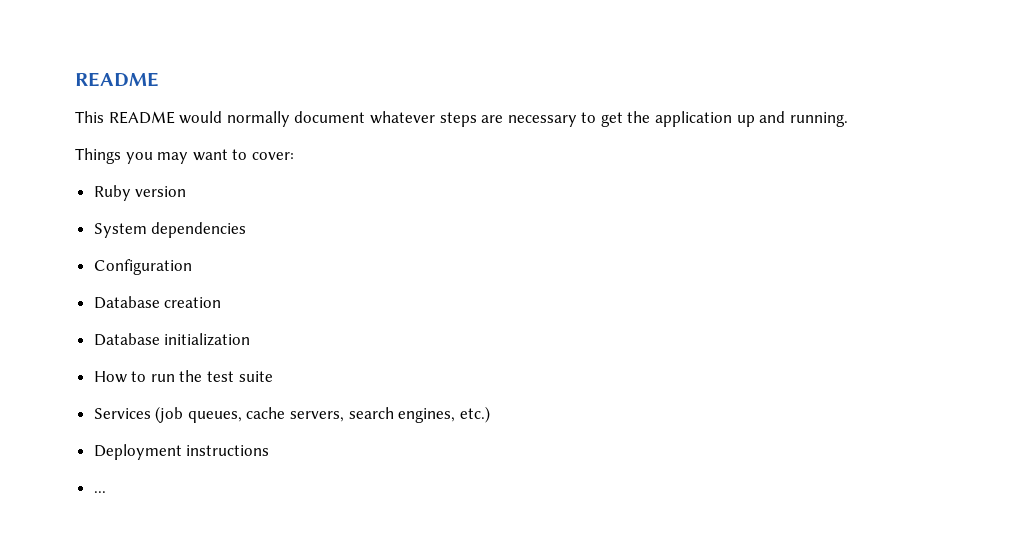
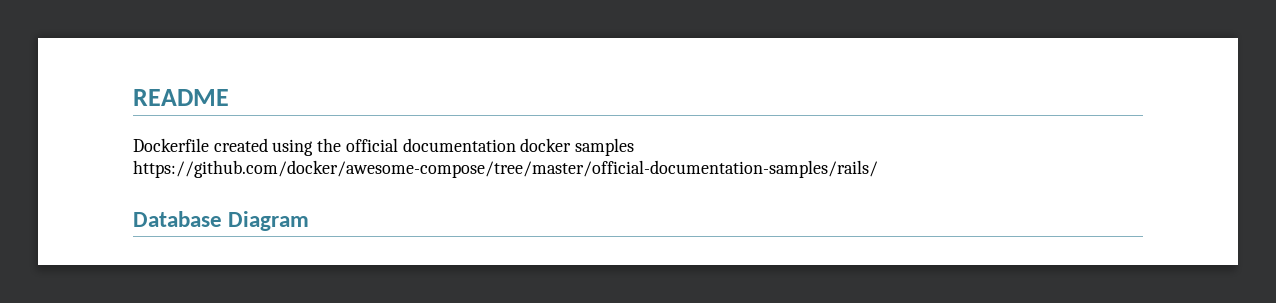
[75,111,848,127] [75,148,294,164] [93,185,187,201] [93,222,247,238] [93,259,192,275] [93,296,222,309] [93,333,251,346] [93,370,273,383] [93,406,490,423] [93,444,270,460] [93,491,106,493] This README would normally document whatever steps are necessary to get the application up and running. // Things you may want to cover: // Ruby version // System dependencies // Configuration // Database creation // Database initialization // How to run the test suite // Services (job queues, cache servers, search engines, etc.) // Deployment instructions // ... -> [133,138,635,156] [133,160,878,178] [133,211,310,231] Dockerfile created using the official documentation docker samples https://github.com/docker/awesome-compose/tree/master/official-documentation-samples/rails/ // Database Diagram

